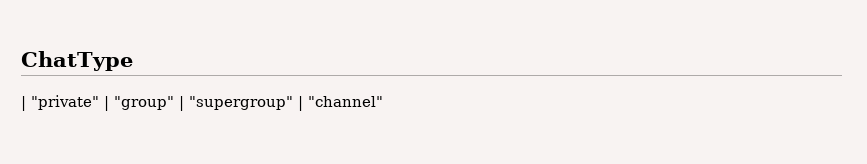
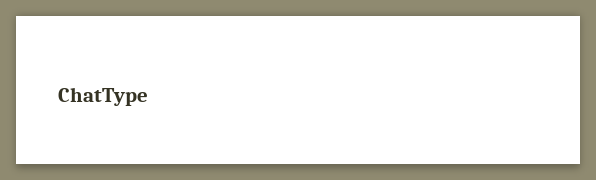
[21,95,383,111] // | "private" | "group" | "supergroup" | "channel" -> (148, 96) none

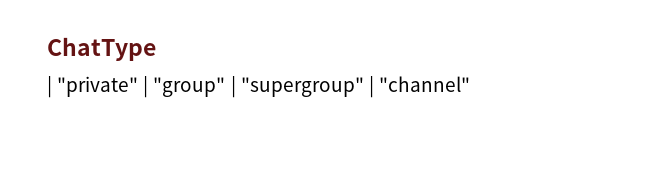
(148, 96) none -> [47,76,470,98] // | "private" | "group" | "supergroup" | "channel"

